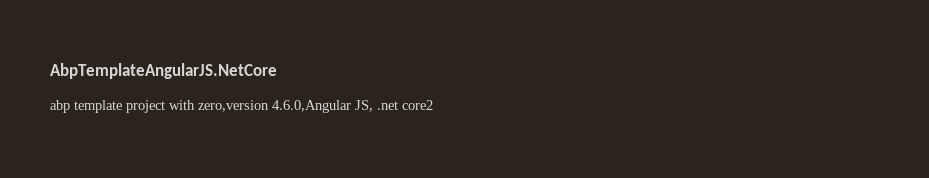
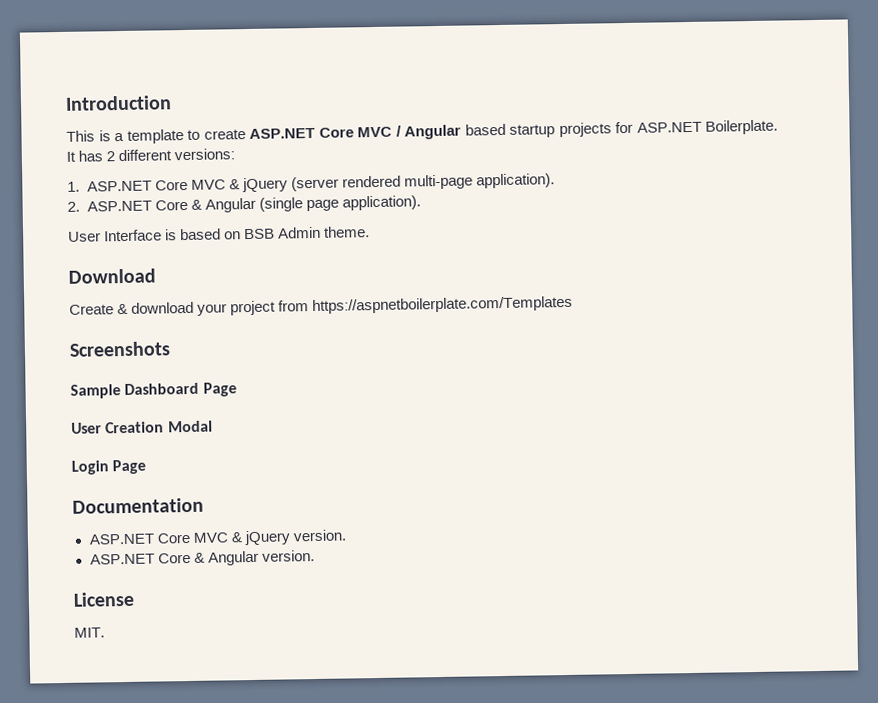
[50,63,277,79] [50,100,433,113] AbpTemplateAngularJS.NetCore // abp template project with zero,version 4.6.0,Angular JS, .net core2 -> [65,95,172,111] [66,119,778,144] [66,148,236,162] [67,173,555,193] [67,195,421,213] [68,226,371,242] [68,268,156,284] [69,295,574,316] [69,341,171,357] [70,382,237,399] [71,420,213,434] [71,459,147,475] [72,497,204,514] [88,529,346,546] [89,550,315,566] [73,591,135,607] [74,627,105,638] Introduction // This is a template to create ASP.NET Core MVC / Angular based startup projects for ASP.NET Boilerplate. It has 2 different versions: // 1. ASP.NET Core MVC & jQuery (server rendered multi-page application). // 2. ASP.NET Core & Angular (single page application). // User Interface is based on BSB Admin theme. // Download // Create & download your project from https://aspnetboilerplate.com/Templates // Screenshots // Sample Dashboard Page // User Creation Modal // Login Page // Documentation // ASP.NET Core MVC & jQuery version. // ASP.NET Core & Angular version. // License // MIT.

